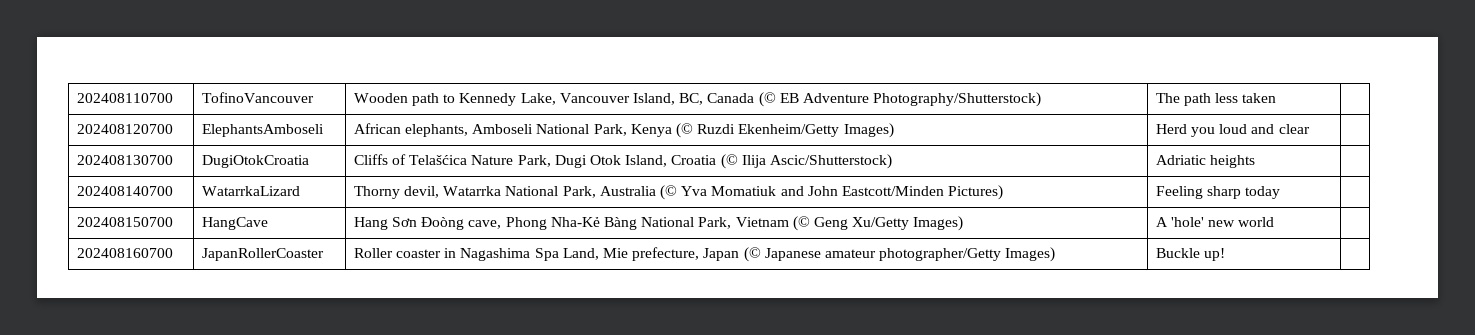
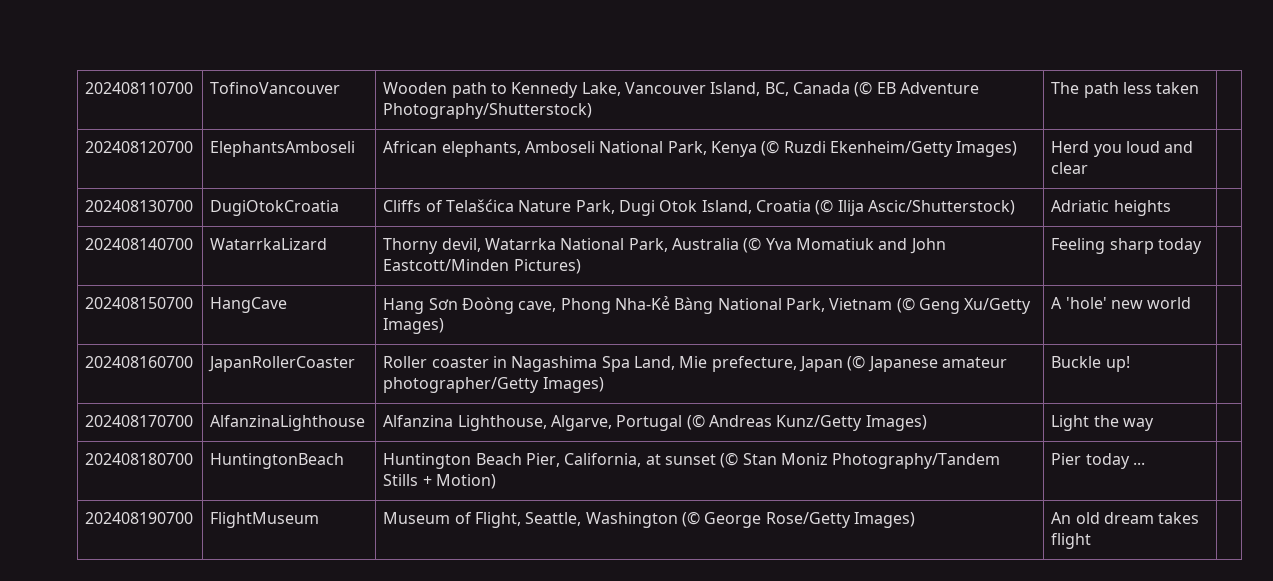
(1226, 254) none -> [85,415,194,427] [210,415,366,431] [383,414,927,431] [1051,415,1155,431] [85,453,194,465] [210,453,345,469] [383,452,1001,469] [383,474,497,489] [1051,453,1146,469] [85,512,194,524] [210,512,320,528] [383,511,916,528] [1051,512,1200,524] [1051,533,1092,549] // 202408170700 | AlfanzinaLighthouse | Alfanzina Lighthouse, Algarve, Portugal (© Andreas Kunz/Getty Images) | Light the way | // 202408180700 | HuntingtonBeach | Huntington Beach Pier, California, at sunset (© Stan Moniz Photography/Tandem Stills + Motion) | Pier today ... | // 202408190700 | FlightMuseum | Museum of Flight, Seattle, Washington (© George Rose/Getty Images) | An old dream takes flight |

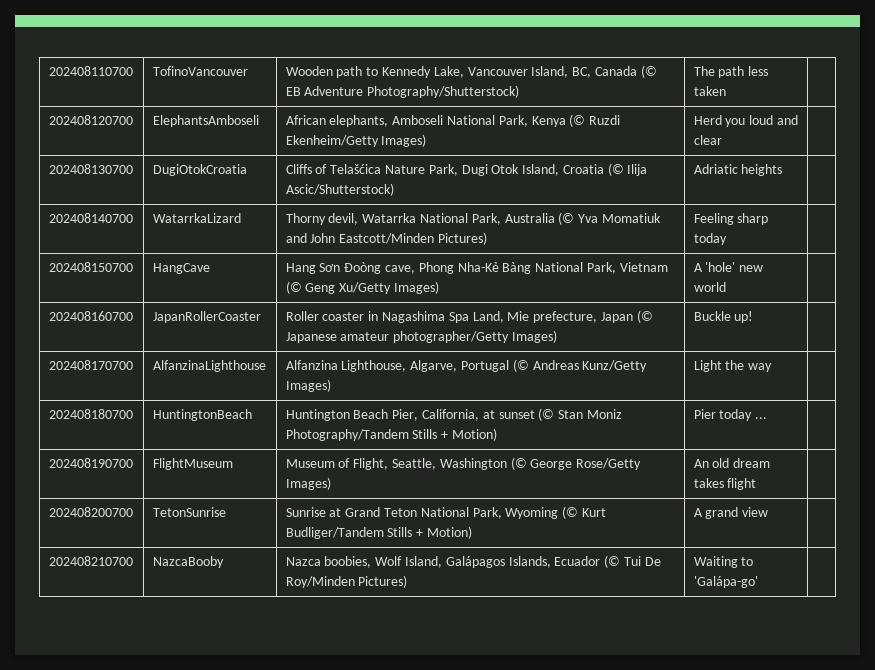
(1092, 541) none -> [48,507,133,517] [152,507,226,517] [285,506,606,519] [285,526,472,539] [693,507,769,519] [48,556,133,566] [152,556,224,568] [285,555,661,568] [285,575,408,588] [693,556,754,568] [693,576,758,588] // 202408200700 | TetonSunrise | Sunrise at Grand Teton National Park, Wyoming (© Kurt Budliger/Tandem Stills + Motion) | A grand view | // 202408210700 | NazcaBooby | Nazca boobies, Wolf Island, Galápagos Islands, Ecuador (© Tui De Roy/Minden Pictures) | Waiting to 'Galápa-go' |

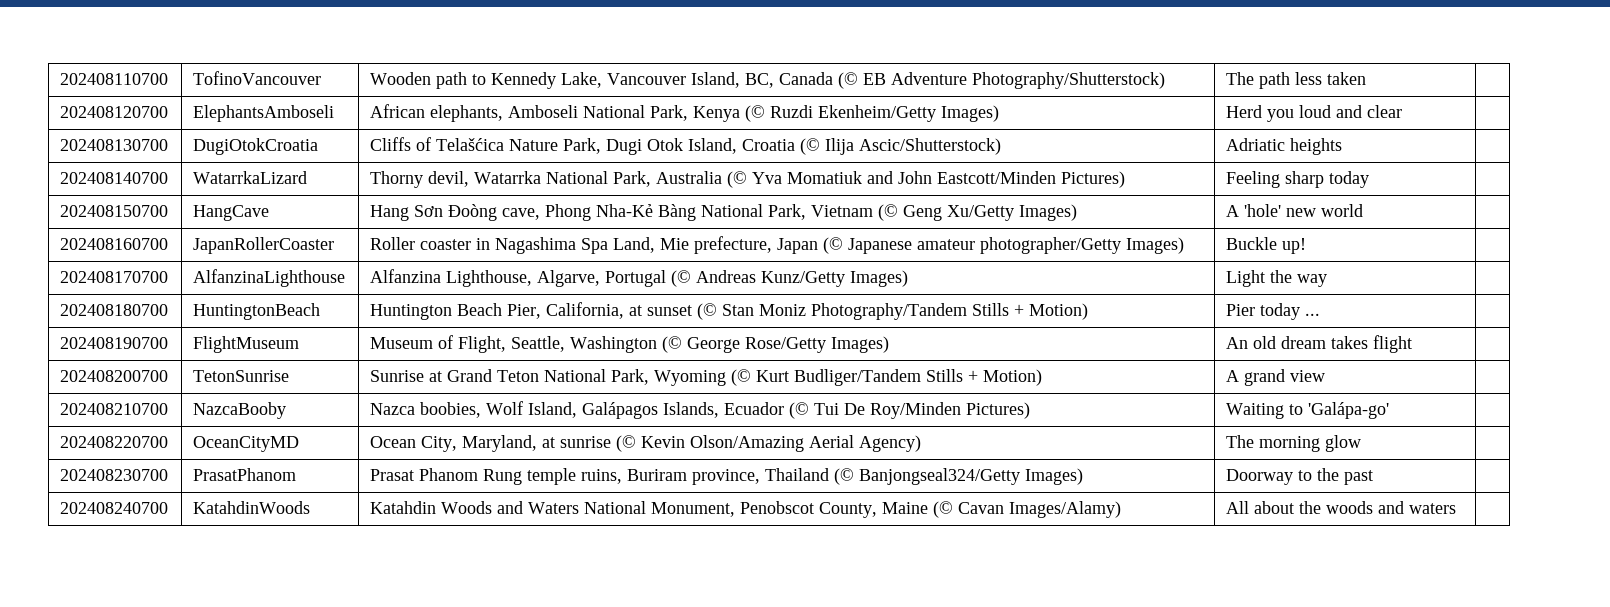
(758, 582) none -> [60,436,169,448] [193,436,300,452] [370,435,922,452] [1226,435,1362,452] [60,469,169,481] [193,468,297,481] [370,468,1084,485] [1226,468,1374,485] [60,502,169,514] [193,501,311,514] [370,501,1122,518] [1226,501,1457,514] // 202408220700 | OceanCityMD | Ocean City, Maryland, at sunrise (© Kevin Olson/Amazing Aerial Agency) | The morning glow | // 202408230700 | PrasatPhanom | Prasat Phanom Rung temple ruins, Buriram province, Thailand (© Banjongseal324/Getty Images) | Doorway to the past | // 202408240700 | KatahdinWoods | Katahdin Woods and Waters National Monument, Penobscot County, Maine (© Cavan Images/Alamy) | All about the woods and waters |

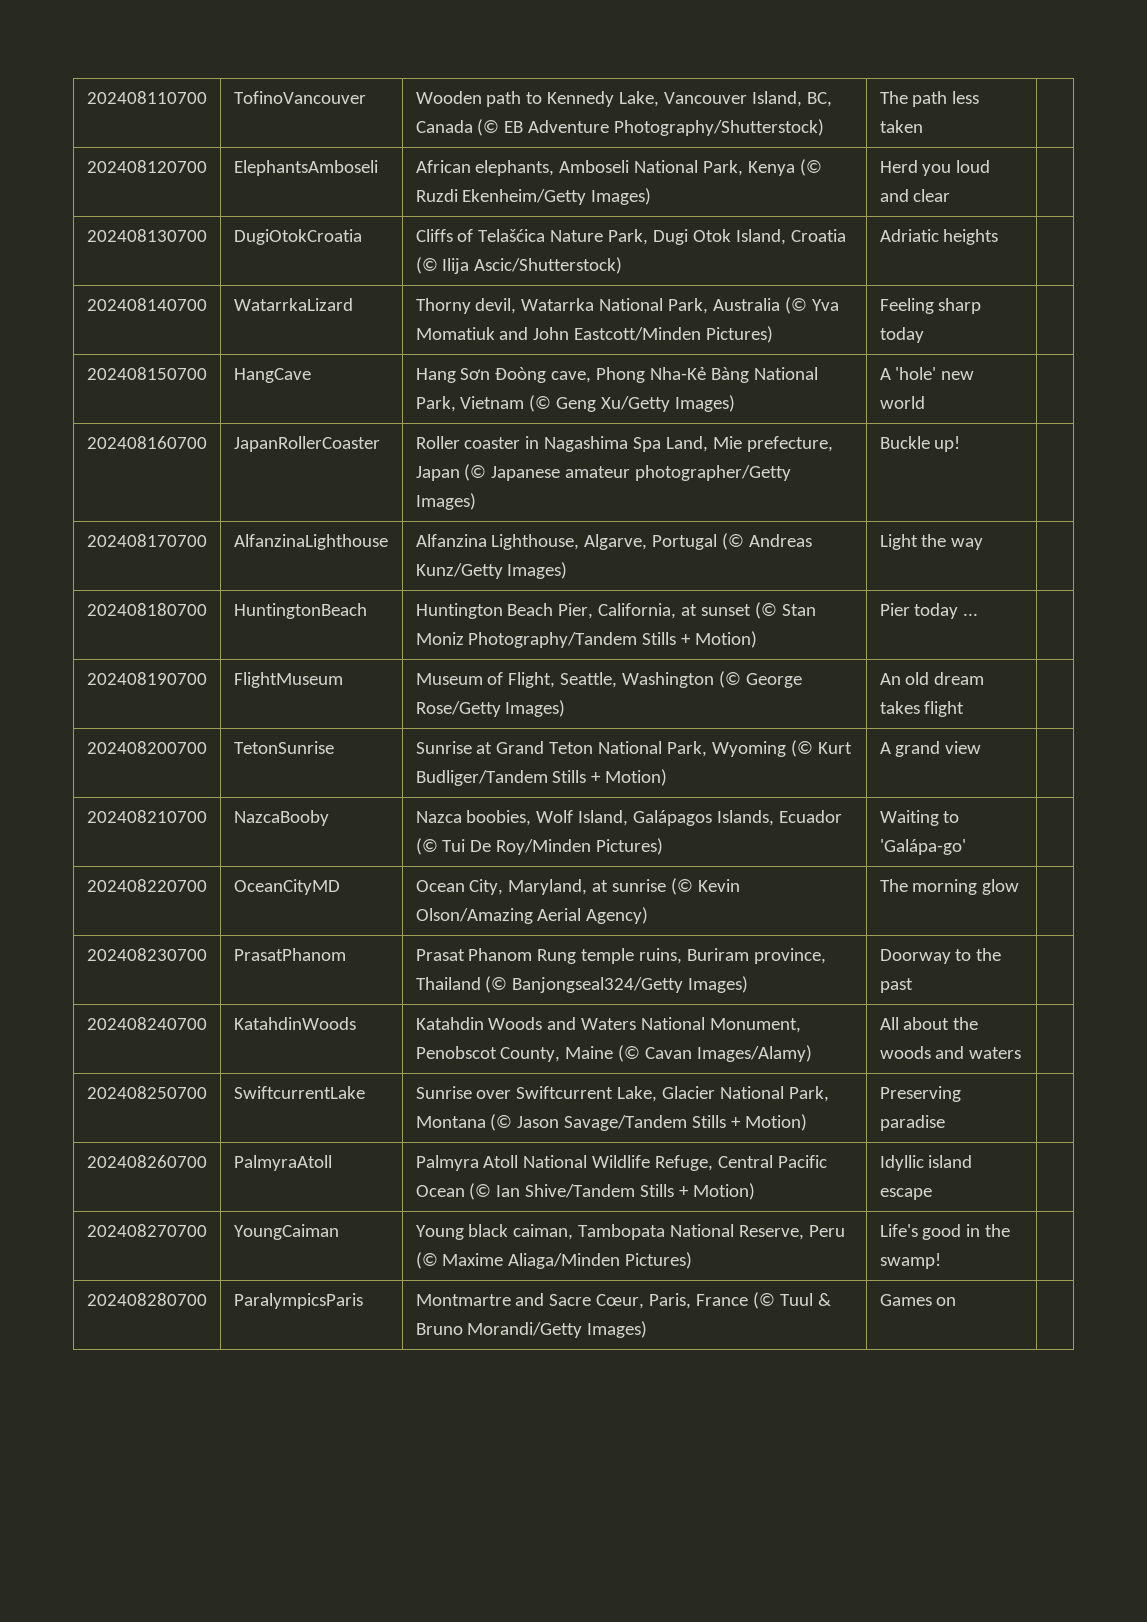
(1457, 508) none -> [86,1086,207,1099] [233,1086,365,1099] [415,1086,830,1102] [415,1114,808,1131] [879,1086,961,1102] [879,1115,945,1131] [86,1155,207,1168] [233,1155,332,1171] [415,1155,828,1171] [415,1183,756,1200] [879,1155,973,1171] [879,1188,932,1200] [86,1224,207,1237] [233,1224,339,1240] [415,1224,846,1240] [415,1252,693,1269] [879,1224,1011,1240] [879,1253,941,1269] [86,1293,207,1306] [233,1293,363,1309] [415,1292,832,1309] [415,1321,648,1338] [879,1294,957,1306] // 202408250700 | SwiftcurrentLake | Sunrise over Swiftcurrent Lake, Glacier National Park, Montana (© Jason Savage/Tandem Stills + Motion) | Preserving paradise | // 202408260700 | PalmyraAtoll | Palmyra Atoll National Wildlife Refuge, Central Pacific Ocean (© Ian Shive/Tandem Stills + Motion) | Idyllic island escape | // 202408270700 | YoungCaiman | Young black caiman, Tambopata National Reserve, Peru (© Maxime Aliaga/Minden Pictures) | Life's good in the swamp! | // 202408280700 | ParalympicsParis | Montmartre and Sacre Cœur, Paris, France (© Tuul & Bruno Morandi/Getty Images) | Games on |

